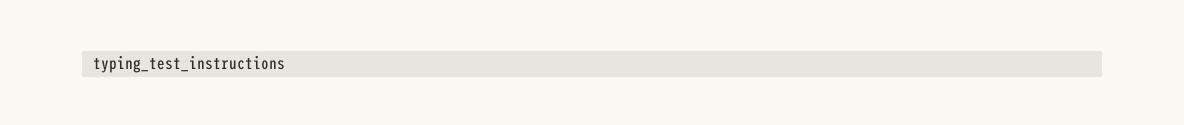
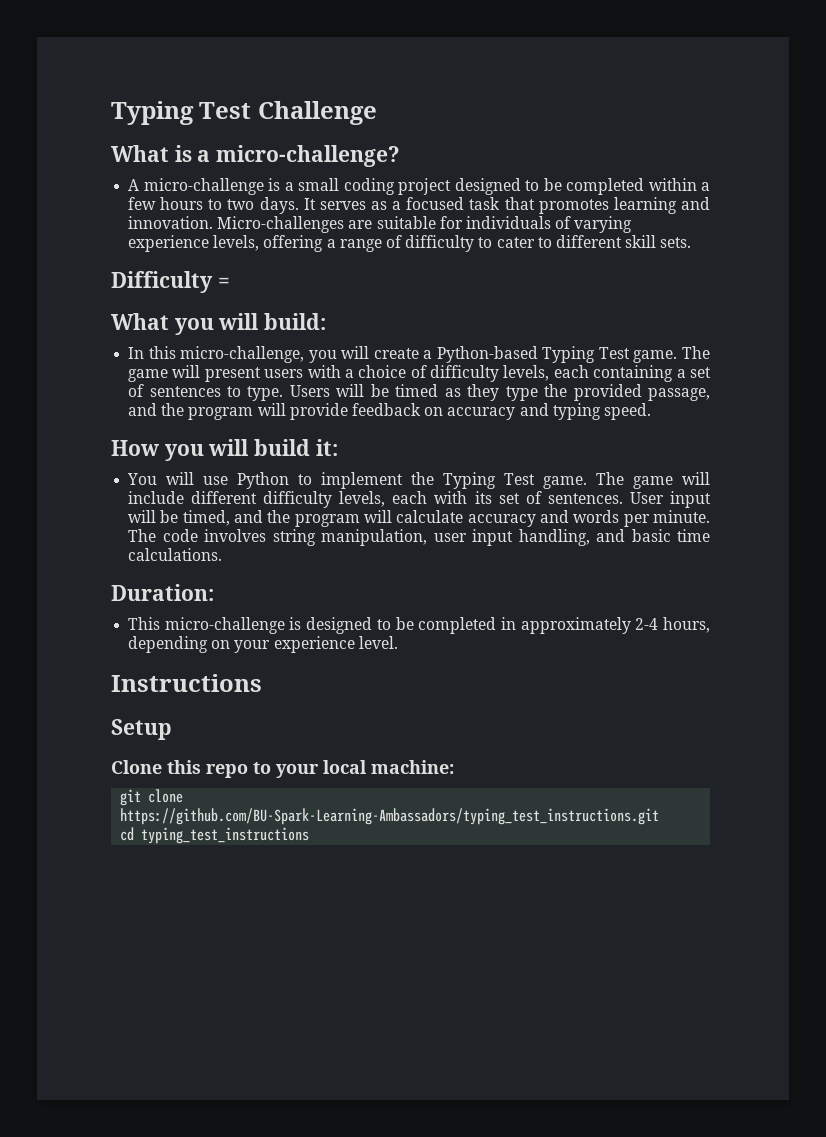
(92, 64) none -> [111,101,377,125] [111,145,401,167] [128,178,710,195] [128,197,711,214] [128,216,633,233] [128,235,692,252] [111,271,230,293] [111,313,327,335] [128,346,710,363] [128,365,712,382] [128,384,711,401] [128,403,651,420] [111,439,338,461] [127,472,710,489] [128,491,711,508] [128,510,710,527] [128,529,710,546] [128,548,223,561] [111,584,214,601] [128,617,710,634] [128,636,398,653] [111,674,262,692] [111,719,172,740] [111,760,454,778] [120,789,184,806] [120,808,660,825] [120,827,135,841] Typing Test Challenge // What is a micro-challenge? // A micro-challenge is a small coding project designed to be completed within a few hours to two days. It serves as a focused task that promotes learning and innovation. Micro-challenges are suitable for individuals of varying experience levels, offering a range of difficulty to cater to different skill sets. // Difficulty = // What you will build: // In this micro-challenge, you will create a Python-based Typing Test game. The game will present users with a choice of difficulty levels, each containing a set of sentences to type. Users will be timed as they type the provided passage, and the program will provide feedback on accuracy and typing speed. // How you will build it: // You will use Python to implement the Typing Test game. The game will include different difficulty levels, each with its set of sentences. User input will be timed, and the program will calculate accuracy and words per minute. The code involves string manipulation, user input handling, and basic time calculations. // Duration: // This micro-challenge is designed to be completed in approximately 2-4 hours, depending on your experience level. // Instructions // Setup // Clone this repo to your local machine: // git clone https://github.com/BU-Spark-Learning-Ambassadors/typing_test_instructions.git // cd

